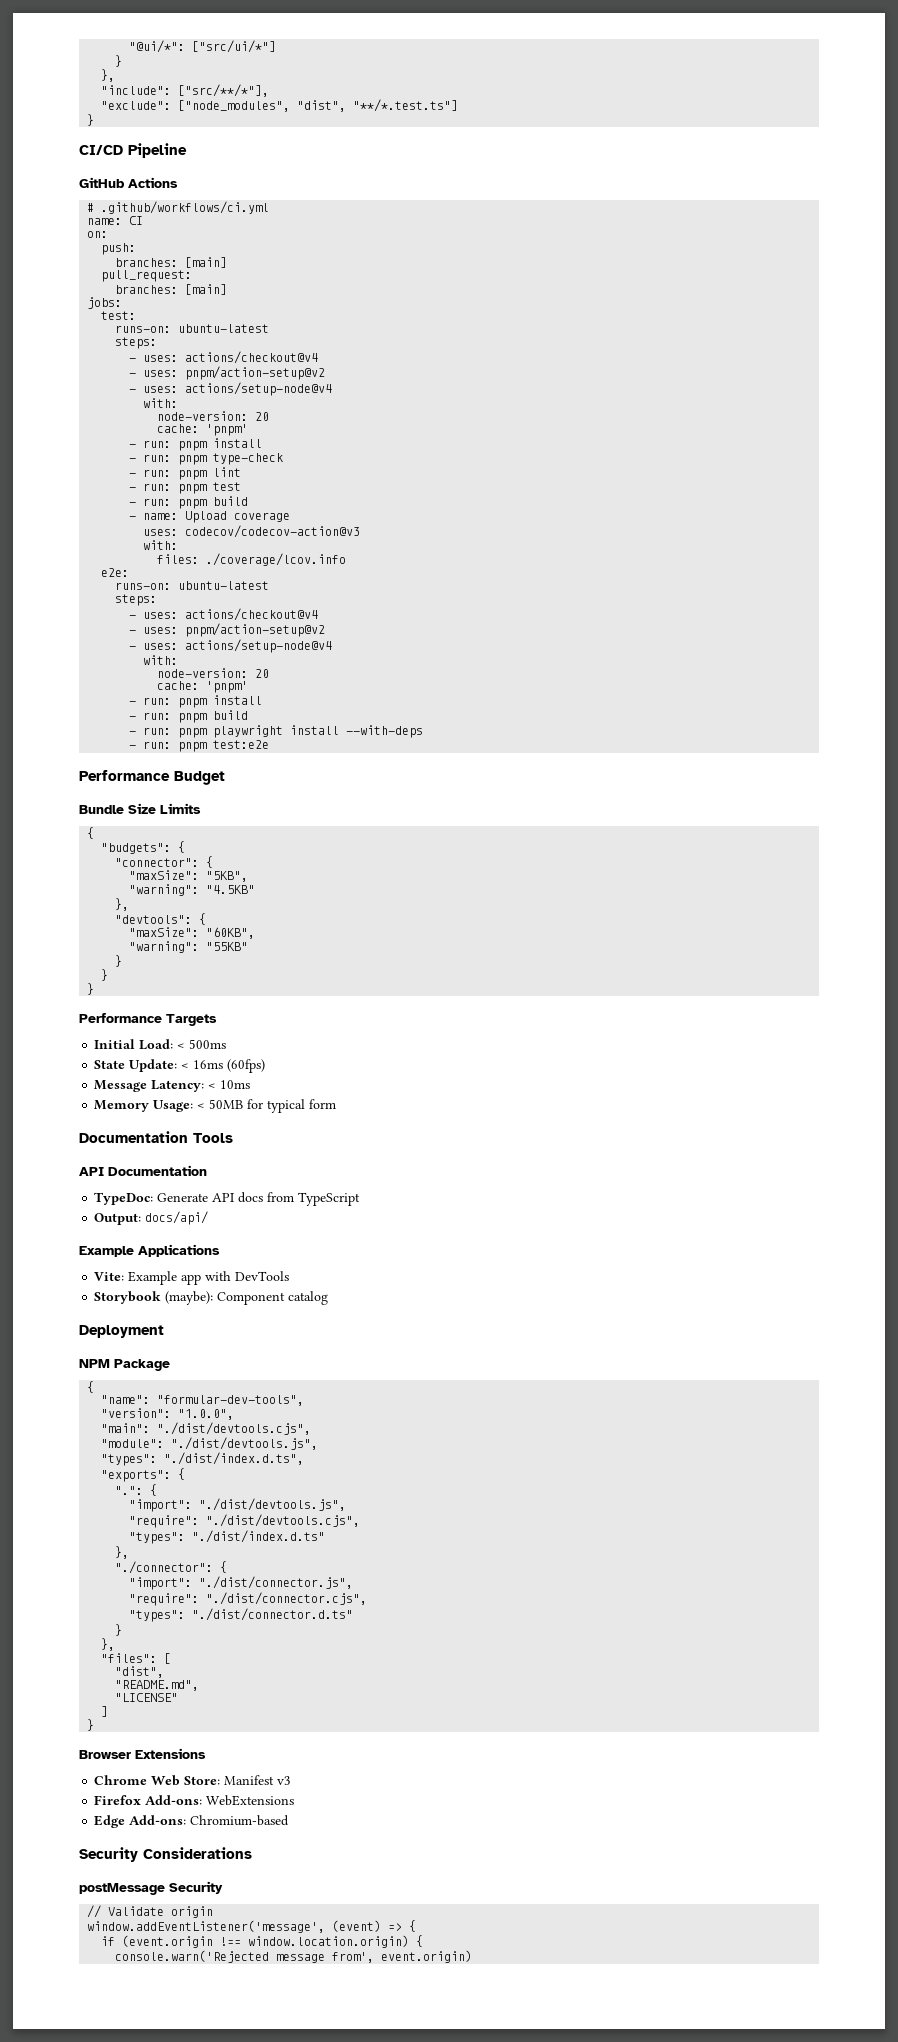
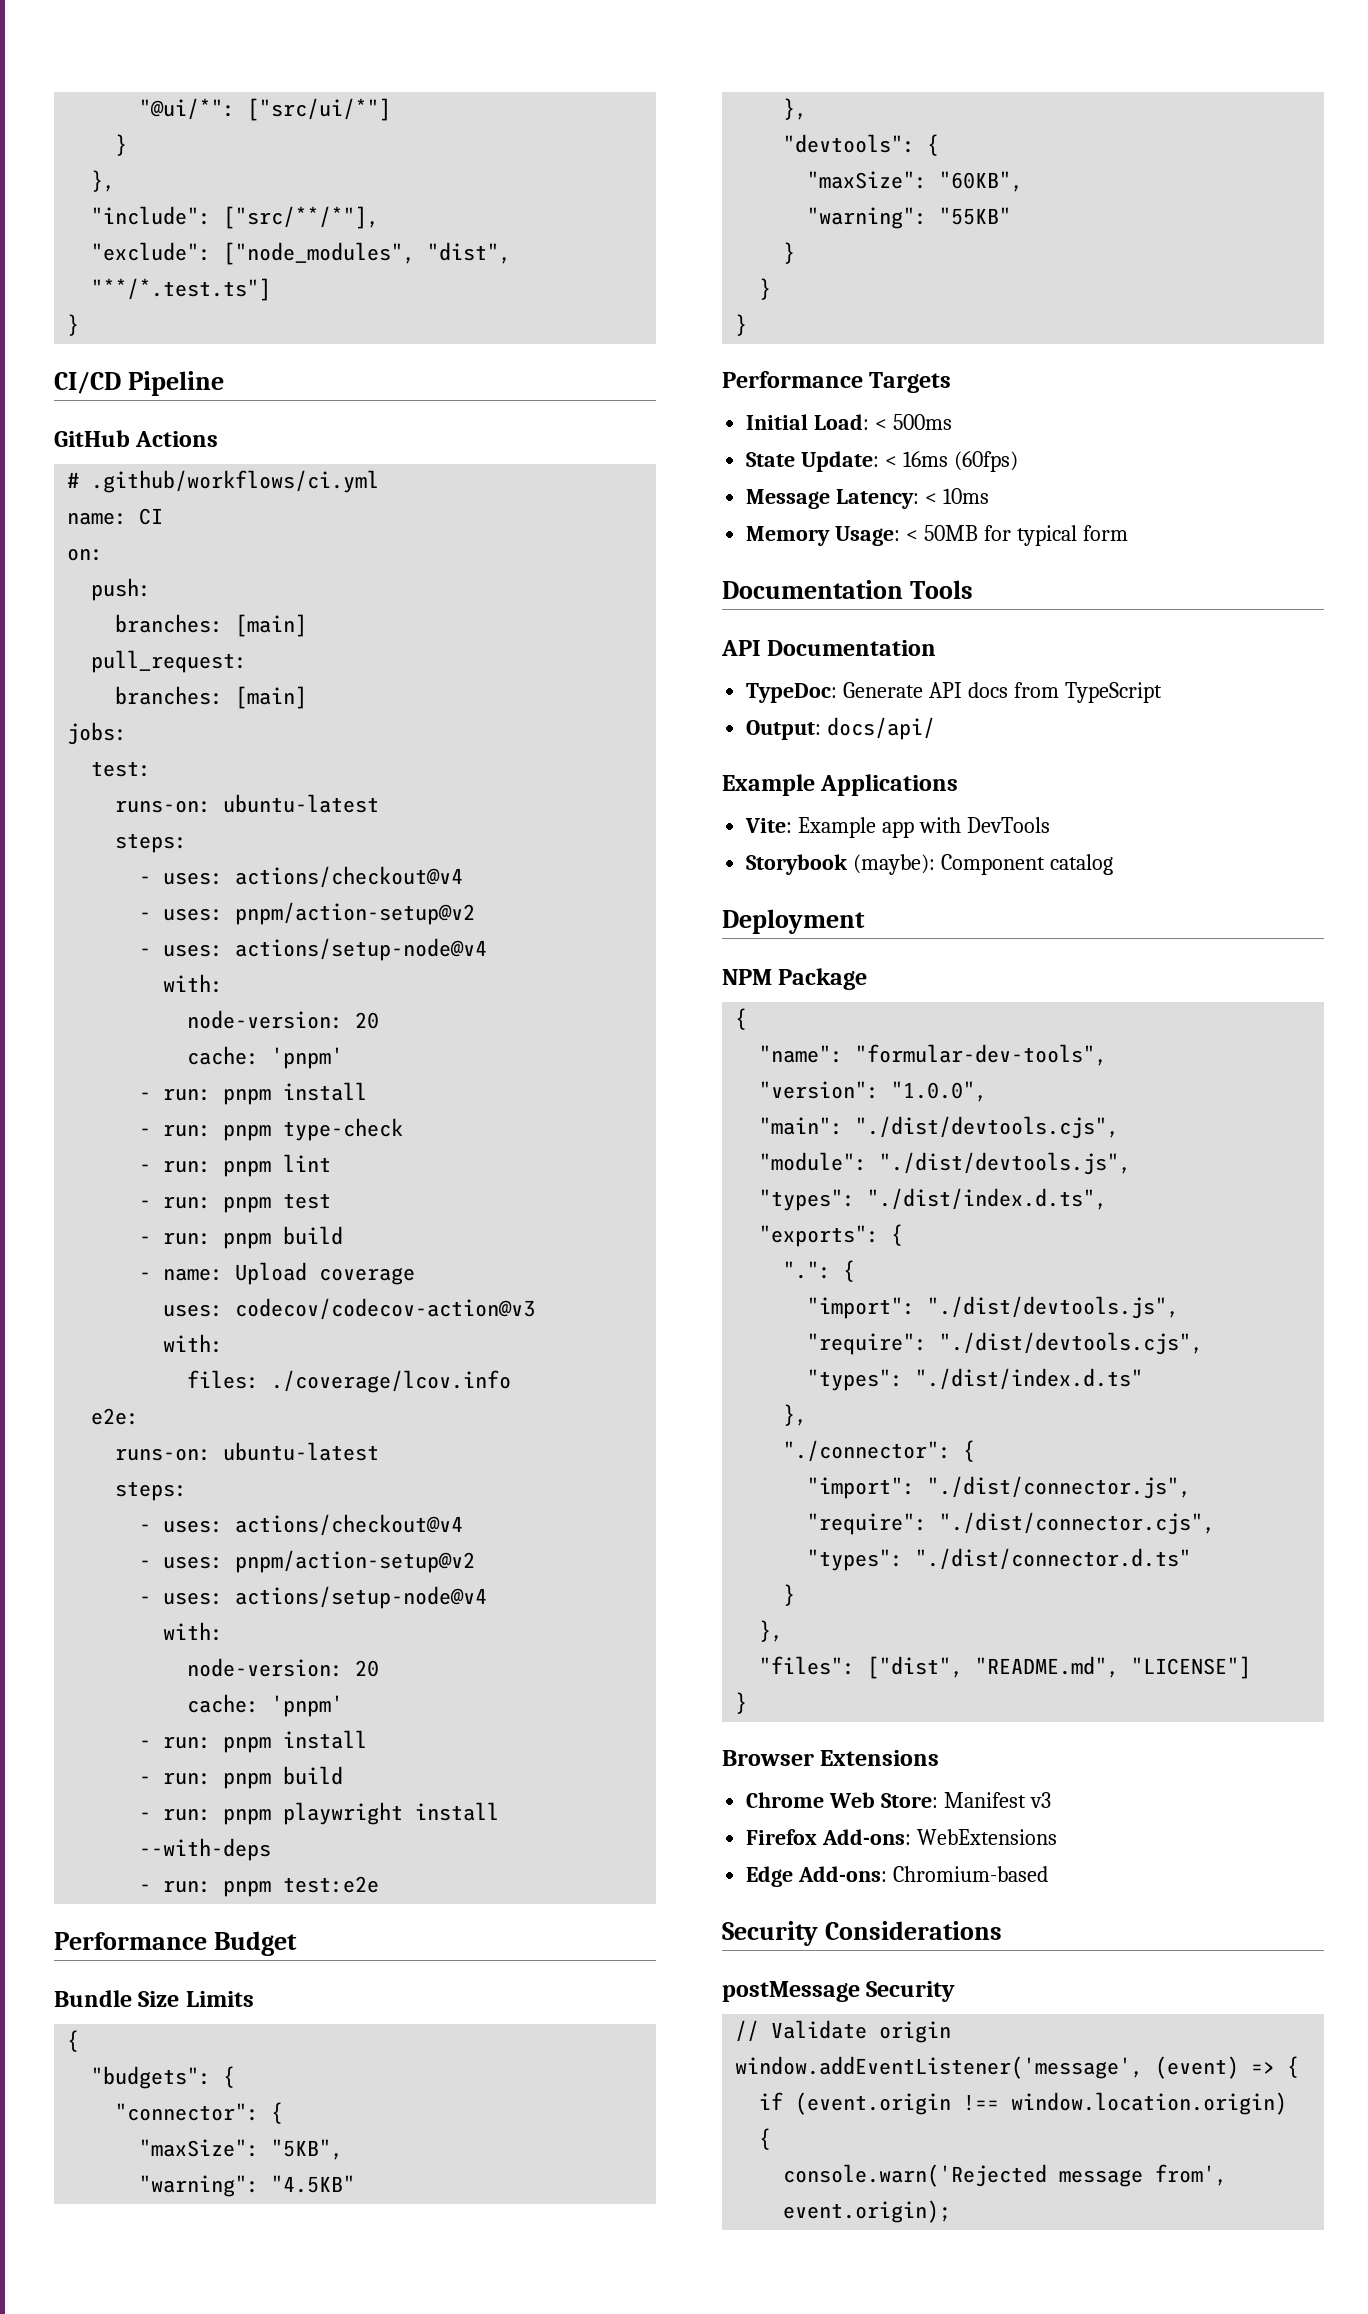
[164,1653,172,1664] [115,1666,165,1678] [ // "dist", // -> [867,1656,964,1679] ["dist",
[115,1693,179,1702] [101,1706,109,1717] // "LICENSE" // ] -> [1131,1656,1252,1679] "LICENSE"]
[381,1950,473,1963] event.origin) -> [783,2200,952,2223] event.origin);

